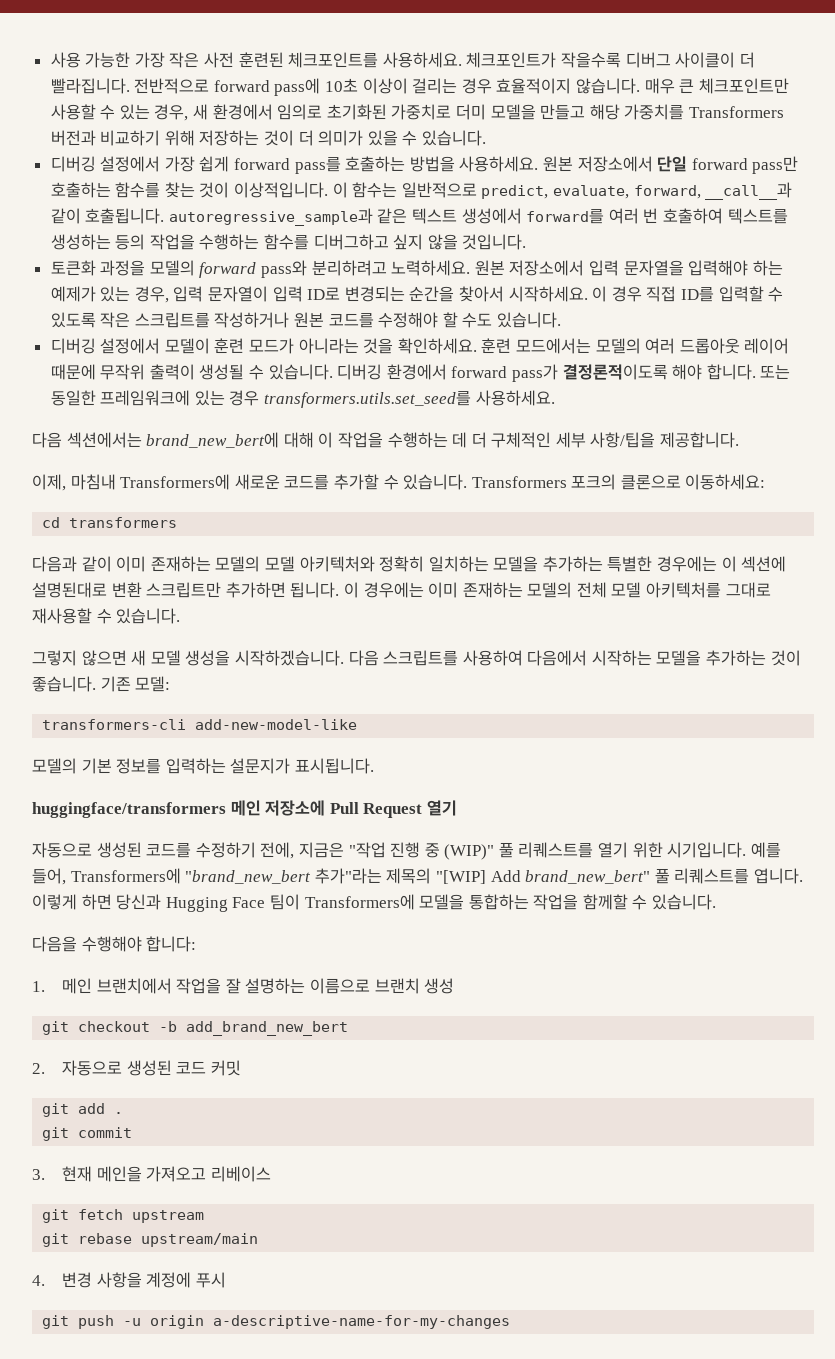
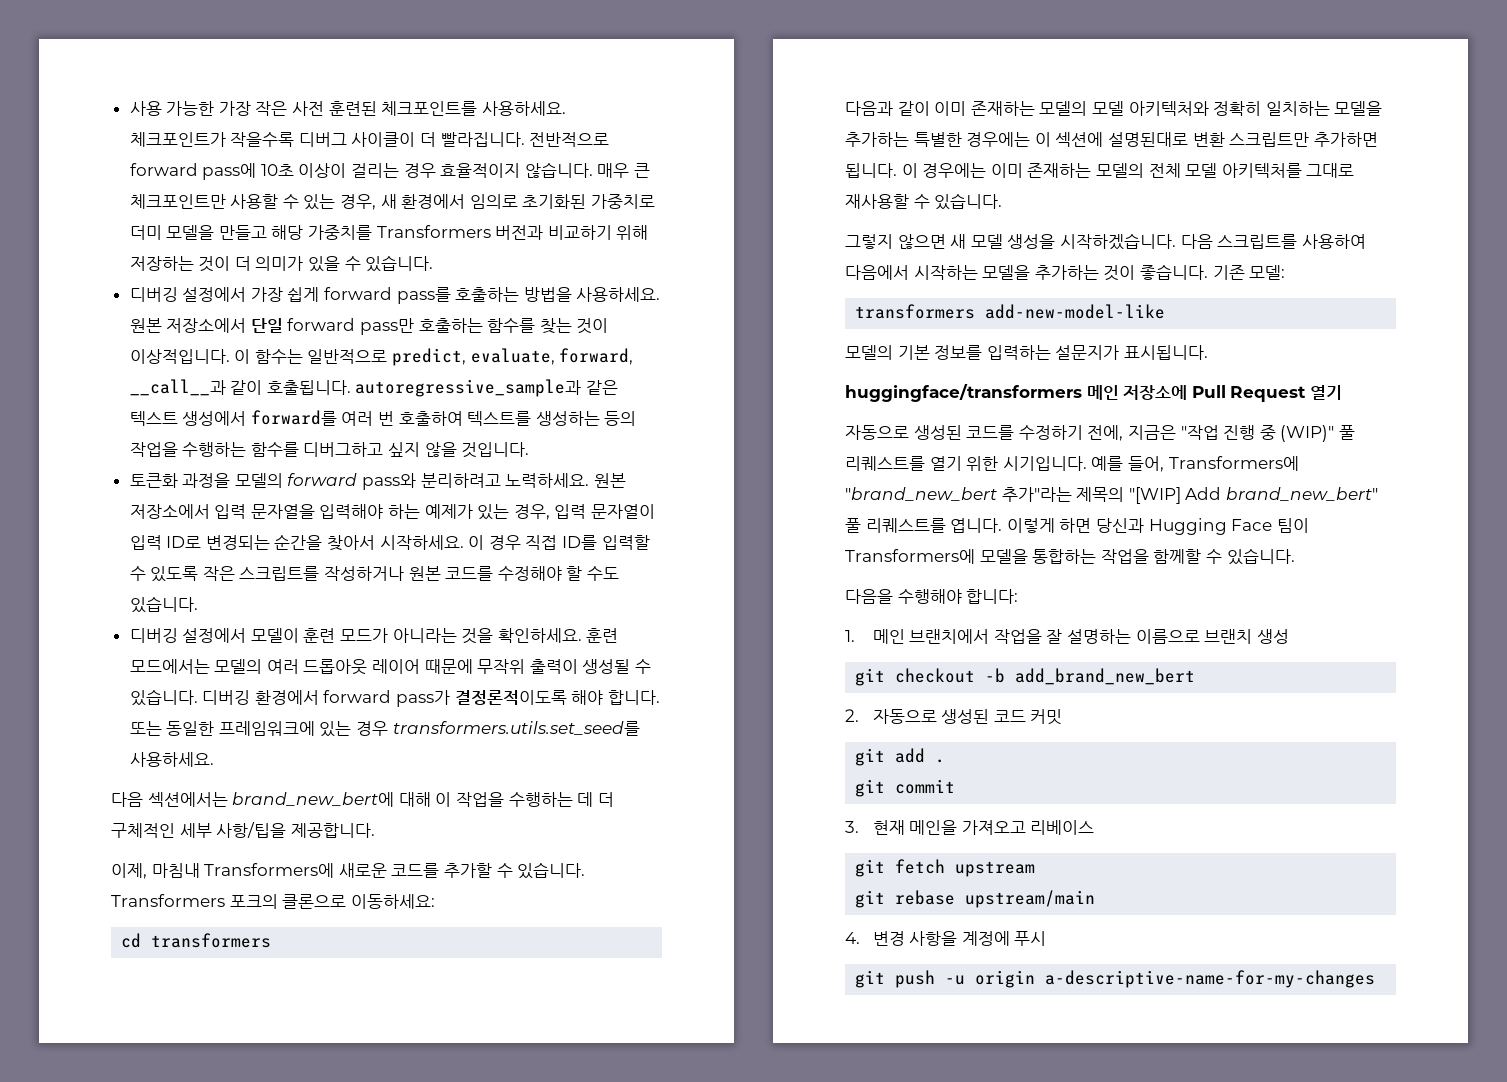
[42,719,187,730] transformers-cli -> [855,304,976,319] transformers

